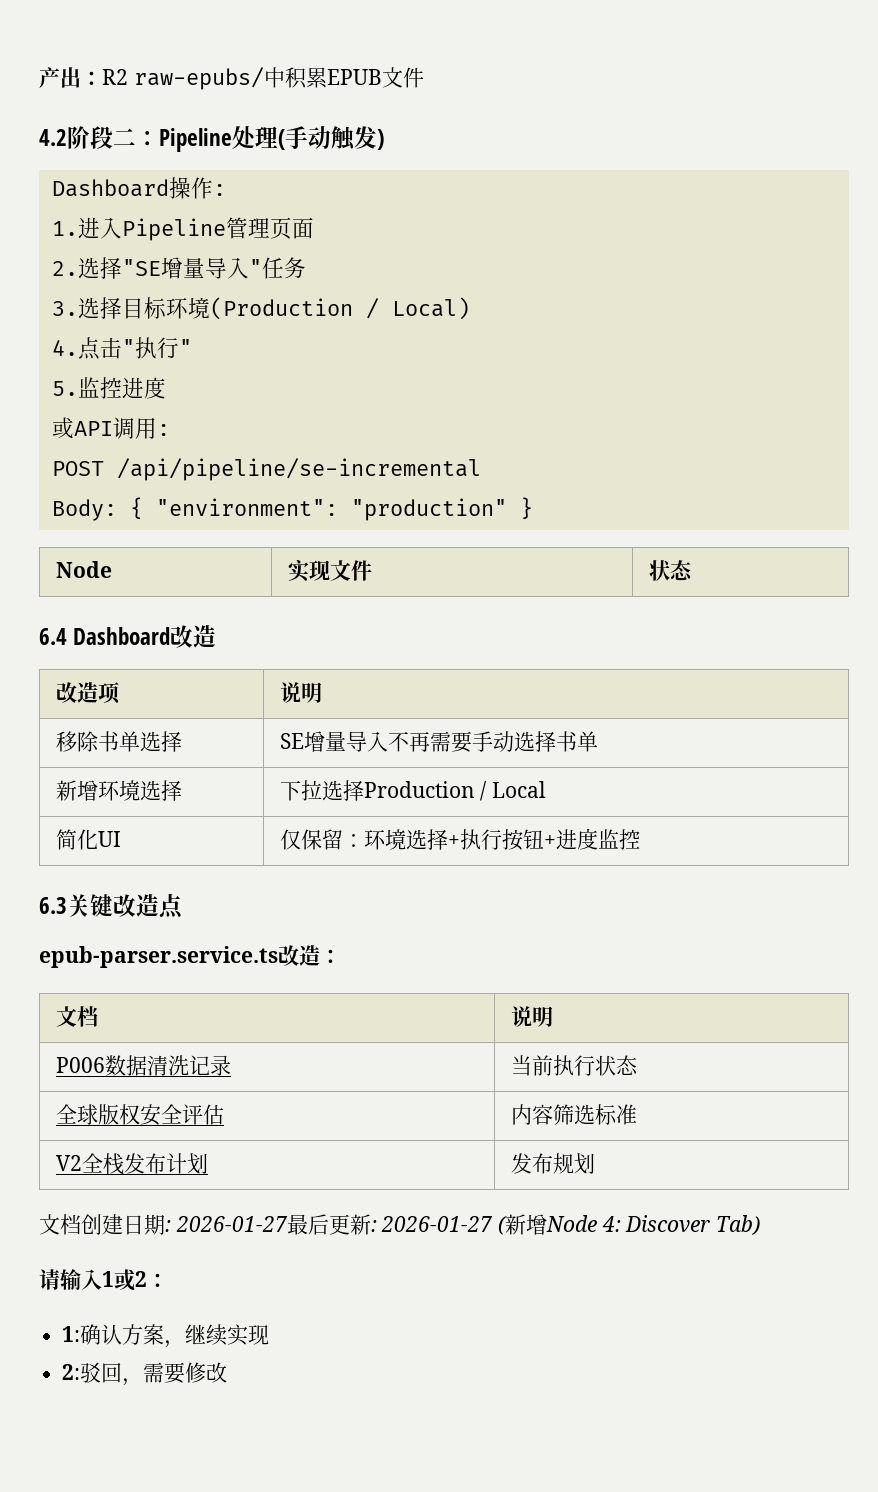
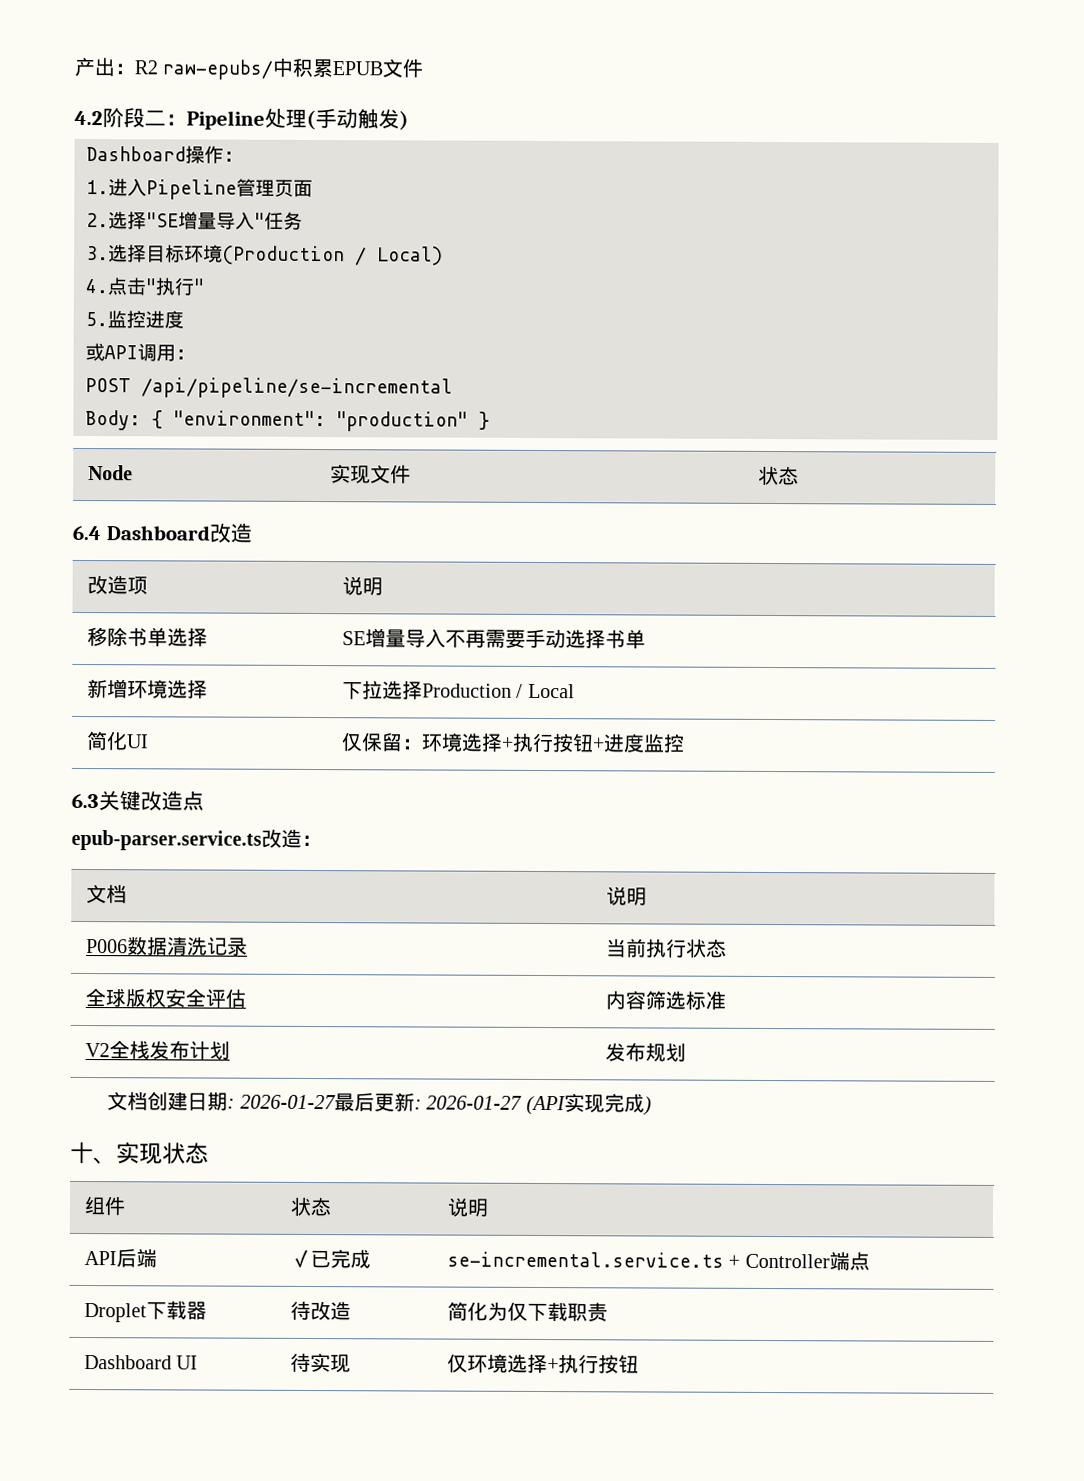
[498,1214,761,1235] [39,1269,168,1291] [62,1324,270,1348] [62,1362,228,1386] (新增Node 4: Discover Tab) // 请输入1或2： // 1:确认方案，继续实现 // 2:驳回，需要修改 -> [525,1093,652,1116] [70,1141,209,1165] [83,1196,126,1216] [289,1196,332,1217] [446,1197,488,1217] [83,1248,157,1268] [289,1249,371,1269] [446,1251,870,1271] [83,1300,207,1323] [289,1300,351,1321] [446,1301,608,1323] [83,1355,199,1370] [289,1352,351,1374] [446,1353,639,1374] (API实现完成) // 十、实现状态 // 组件 | 状态 | 说明 // API后端 | ✓已完成 | se-incremental.service.ts + Controller端点 // Droplet下载器 | 待改造 | 简化为仅下载职责 // Dashboard UI | 待实现 | 仅环境选择+执行按钮

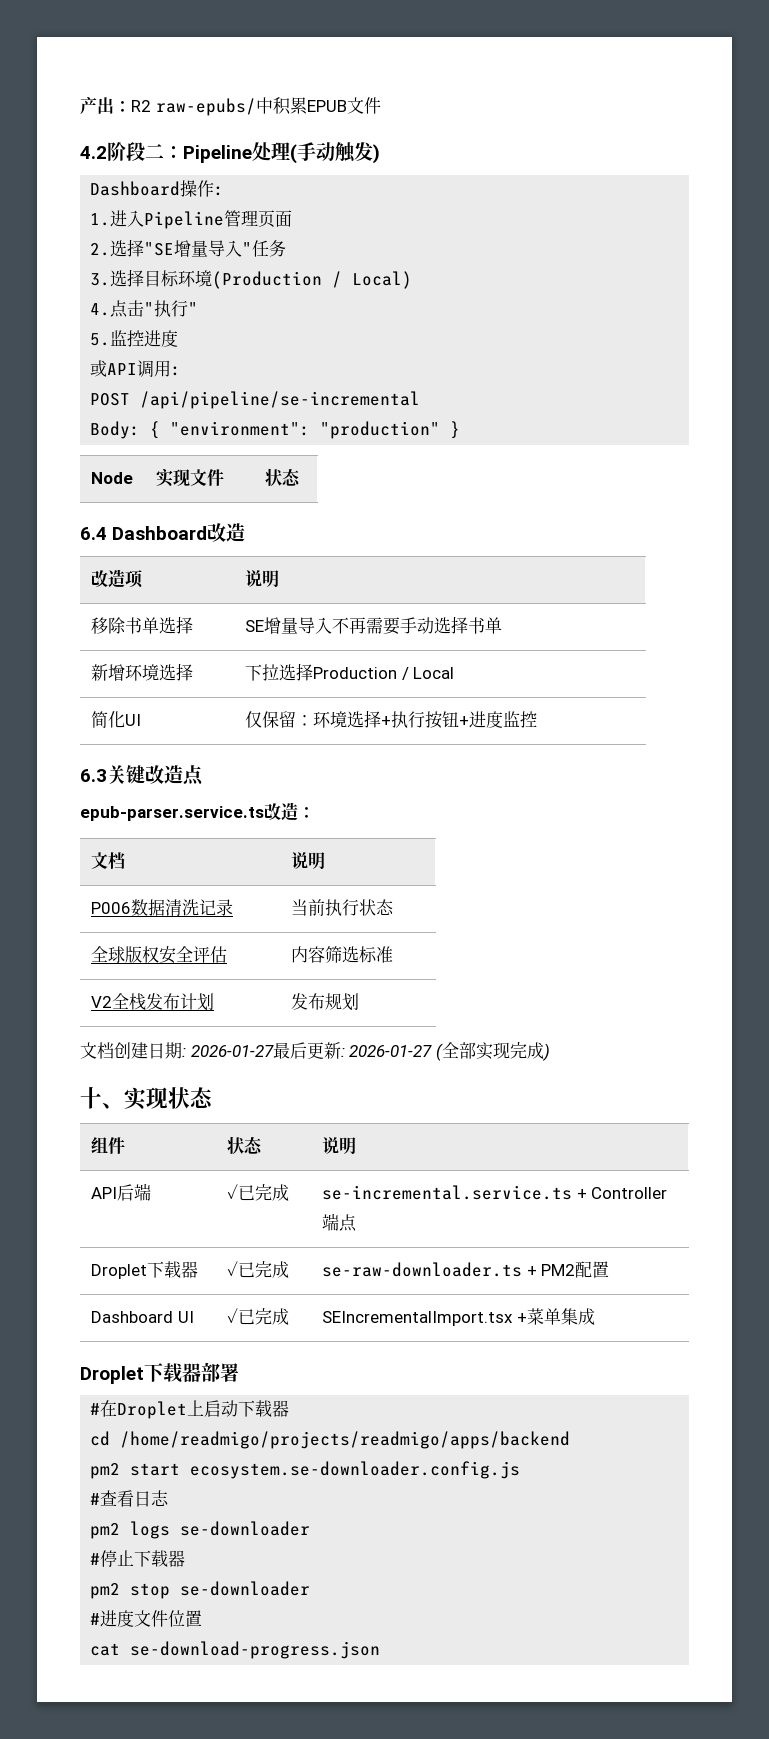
[525,1095,566,1116] (API -> [435,1042,476,1061] (全部
[289,1300,351,1321] [446,1301,608,1323] [83,1355,199,1370] [289,1352,351,1374] [446,1353,639,1374] 待改造 | 简化为仅下载职责 // Dashboard UI | 待实现 | 仅环境选择+执行按钮 -> [227,1261,290,1278] [322,1261,610,1278] [91,1311,194,1323] [227,1308,290,1325] [322,1308,595,1326] [80,1362,239,1384] [90,1400,290,1419] [90,1431,571,1449] [90,1461,521,1479] [90,1490,170,1507] [90,1521,311,1539] [90,1550,186,1567] [90,1581,311,1599] [90,1610,203,1627] [90,1641,381,1659] ✓已完成 | se-raw-downloader.ts + PM2配置 // Dashboard UI | ✓已完成 | SEIncrementalImport.tsx +菜单集成 // Droplet下载器部署 // #在Droplet上启动下载器 // cd /home/readmigo/projects/readmigo/apps/backend // pm2 start ecosystem.se-downloader.config.js // #查看日志 // pm2 logs se-downloader // #停止下载器 // pm2 stop se-downloader // #进度文件位置 // cat se-download-progress.json

